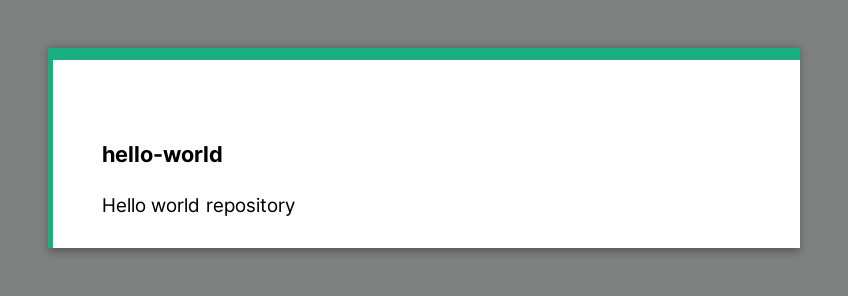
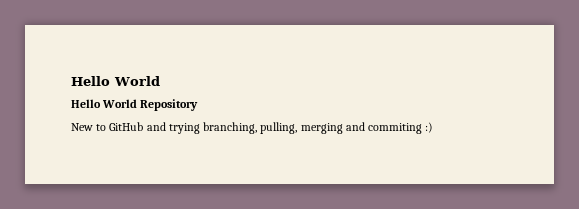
[102,146,223,163] [102,197,295,216] hello-world // Hello world repository -> [71,76,160,86] [71,99,199,111] [71,122,434,134] Hello World // Hello World Repository // New to GitHub and trying branching, pulling, merging and commiting :)

